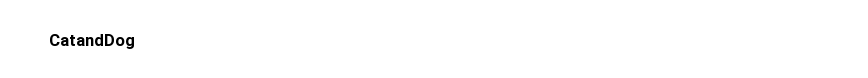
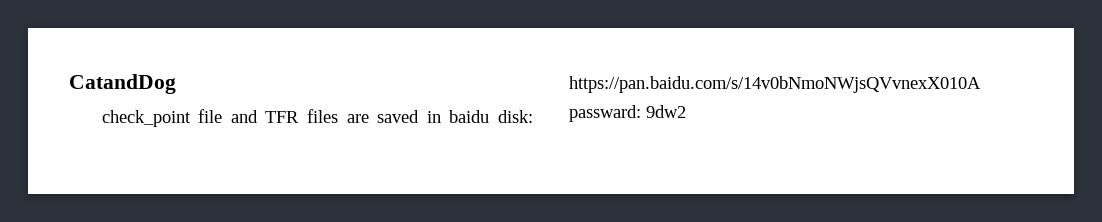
(135, 41) none -> [101,109,533,127] [569,76,981,93] [569,105,686,122] // check_point file and TFR files are saved in baidu disk: https://pan.baidu.com/s/14v0bNmoNWjsQVvnexX010A passward: 9dw2

